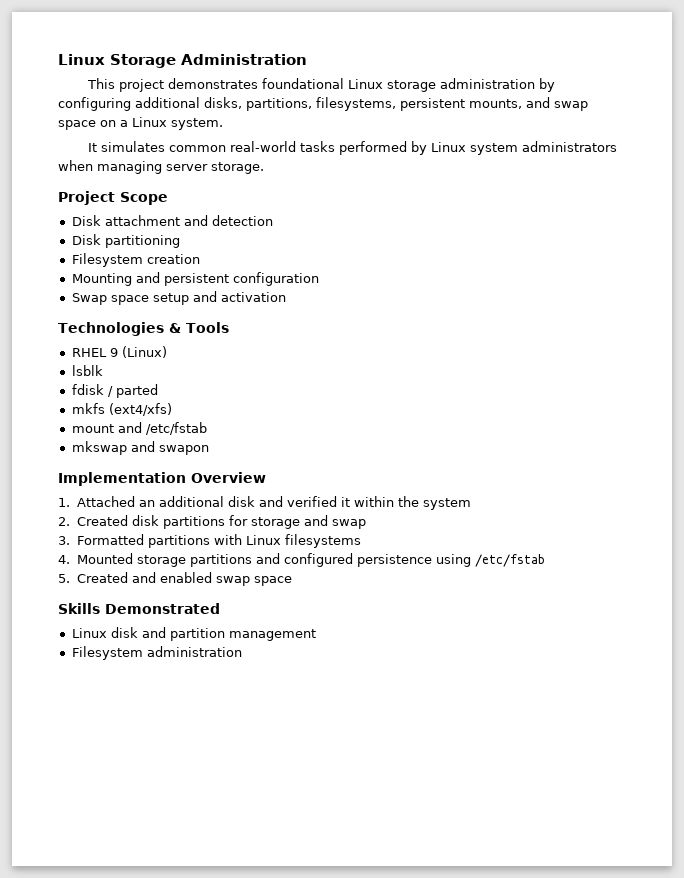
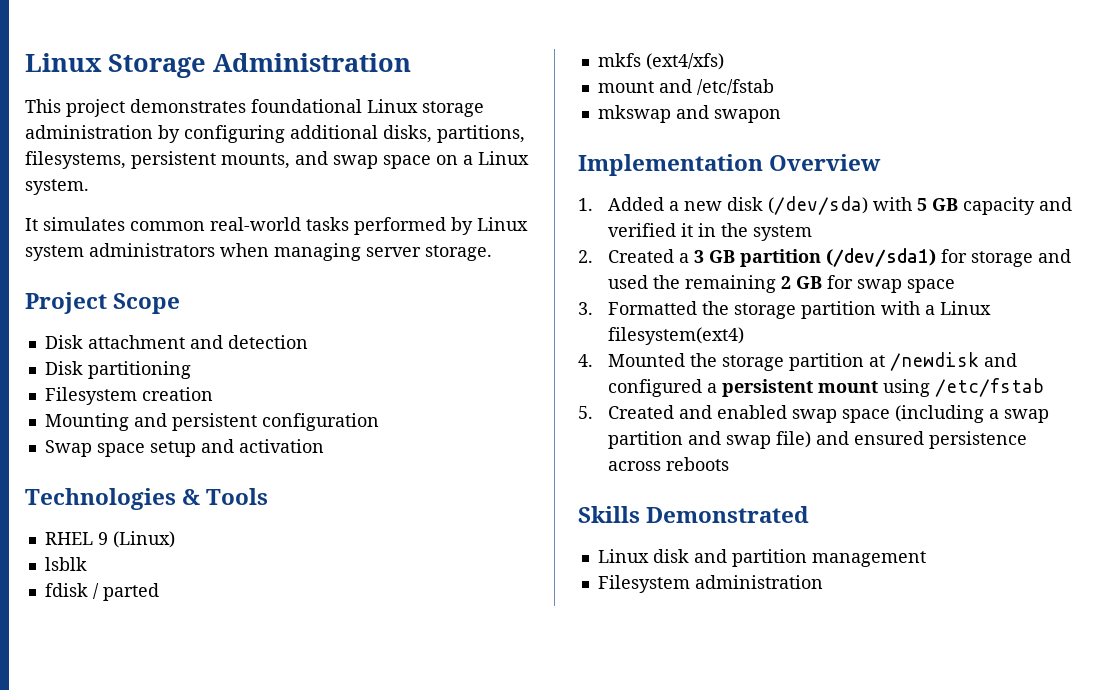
[77,496,256,507] Attached an additional disk -> [607,196,1035,215] Added a new disk (/dev/sda) with 5 GB capacity
[354,496,395,507] within -> [697,223,716,237] in
[132,515,367,529] disk partitions for storage and swap -> [678,248,1071,267] [607,275,955,293] a 3 GB partition (/dev/sda1) for storage and used the remaining 2 GB for swap space
[148,534,362,548] [58,553,433,567] partitions with Linux filesystems // 4. Mounted storage partitions and configured persistence -> [701,301,991,319] [607,327,744,345] [578,352,1017,371] [607,379,878,397] the storage partition with a Linux filesystem(ext4) // 4. Mounted the storage partition at /newdisk and configured a persistent mount
(293, 581) none -> [894,405,1049,423] [607,431,1027,449] [607,457,729,471] (including a swap partition and swap file) and ensured persistence across reboots

